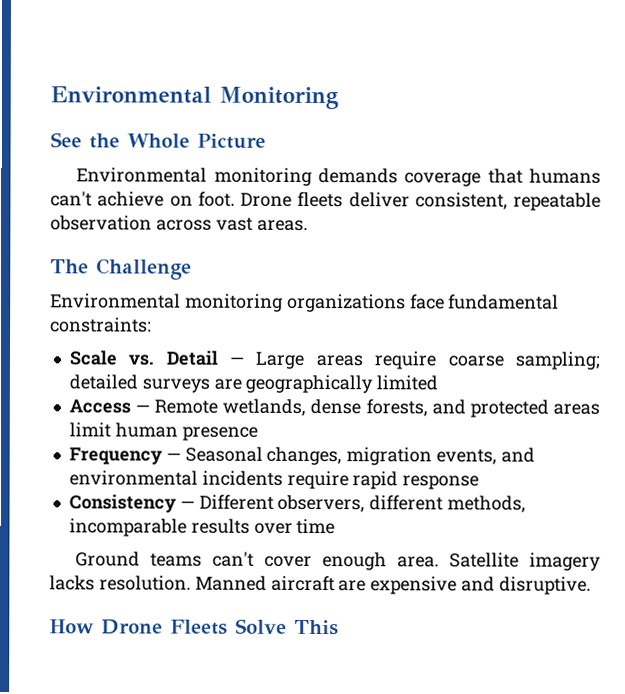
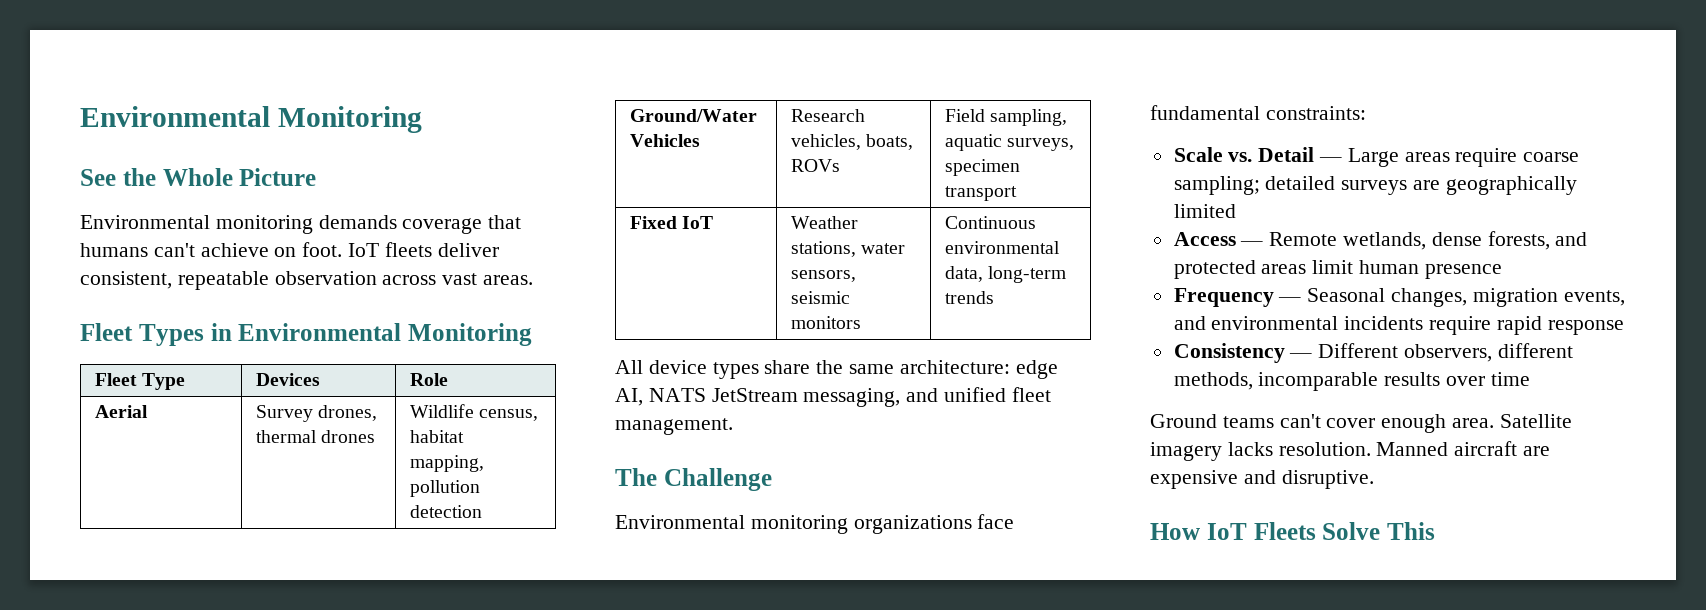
[240,192,292,207] Drone -> [348,243,380,257] IoT
(308, 225) none -> [80,323,532,346] [94,373,186,390] [255,373,320,386] [409,373,448,386] [94,405,148,418] [255,405,378,422] [255,430,376,443] [409,404,539,421] [409,430,464,443] [409,455,484,472] [409,480,480,497] [409,505,482,518] [629,109,757,122] [629,134,700,147] [790,109,865,122] [790,134,914,150] [790,159,840,172] [944,109,1068,126] [944,134,1075,151] [944,159,1020,176] [944,186,1017,201] [629,216,714,229] [790,216,858,229] [790,241,906,257] [790,270,856,282] [790,291,850,304] [790,316,861,329] [944,216,1036,229] [944,241,1060,254] [944,266,1067,283] [944,291,994,304] [615,360,1058,379] [615,387,1051,407] [615,418,733,435] // Fleet Types in Environmental Monitoring // Fleet Type | Devices | Role // Aerial | Survey drones, thermal drones | Wildlife census, habitat mapping, pollution detection // Ground/Water Vehicles | Research vehicles, boats, ROVs | Field sampling, aquatic surveys, specimen transport // Fixed IoT | Weather stations, water sensors, seismic monitors | Continuous environmental data, long-term trends // All device types share the same architecture: edge AI, NATS JetStream messaging, and unified fleet management.
[101,619,163,635] Drone -> [1206,523,1247,540] IoT

